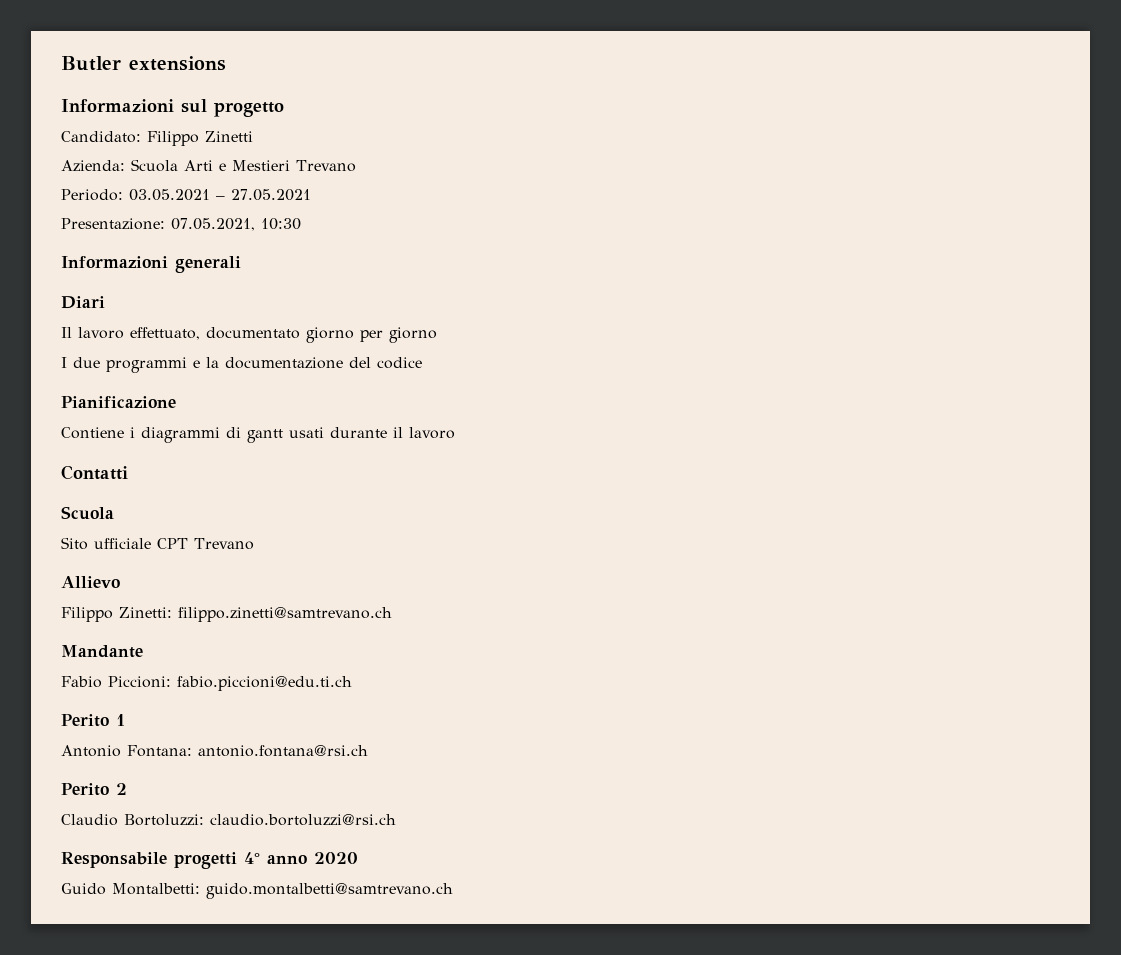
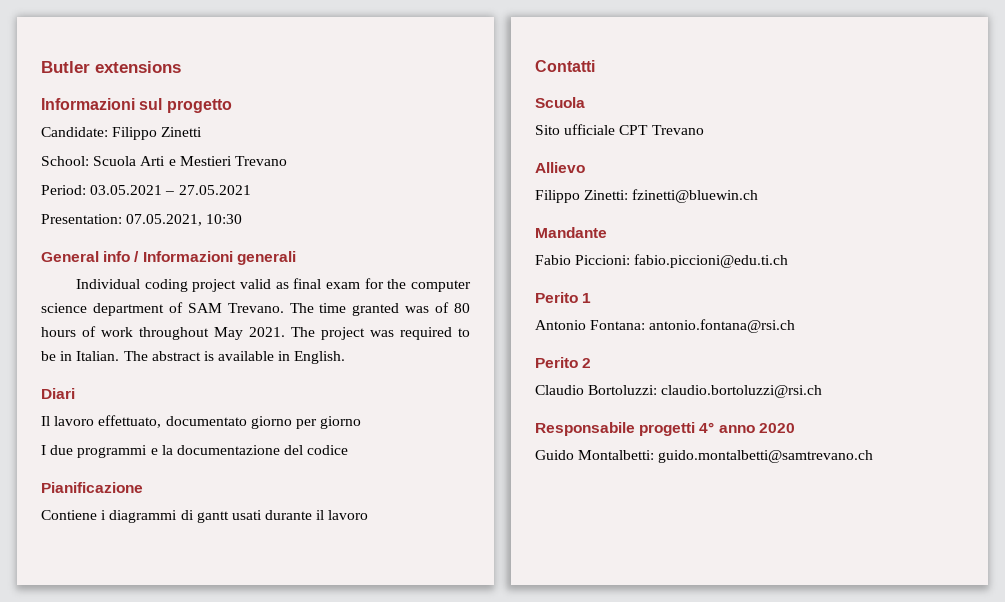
[61,131,141,143] Candidato: -> [41,127,108,137] Candidate:
[61,160,125,172] Azienda: -> [41,156,89,166] School:
[61,189,123,201] Periodo: -> [41,185,86,195] Period:
[61,218,165,230] Presentazione: -> [41,214,122,224] Presentation:
(301, 224) none -> [41,251,140,262] General info /
(241, 264) none -> [75,278,471,292] [41,302,470,316] [41,326,470,340] [41,351,346,364] // Individual coding project valid as final exam for the computer science department of SAM Trevano. The time granted was of 80 hours of work throughout May 2021. The project was required to be in Italian. The abstract is available in English.
[178,607,392,622] filippo.zinetti@samtrevano.ch -> [632,189,759,203] fzinetti@bluewin.ch

